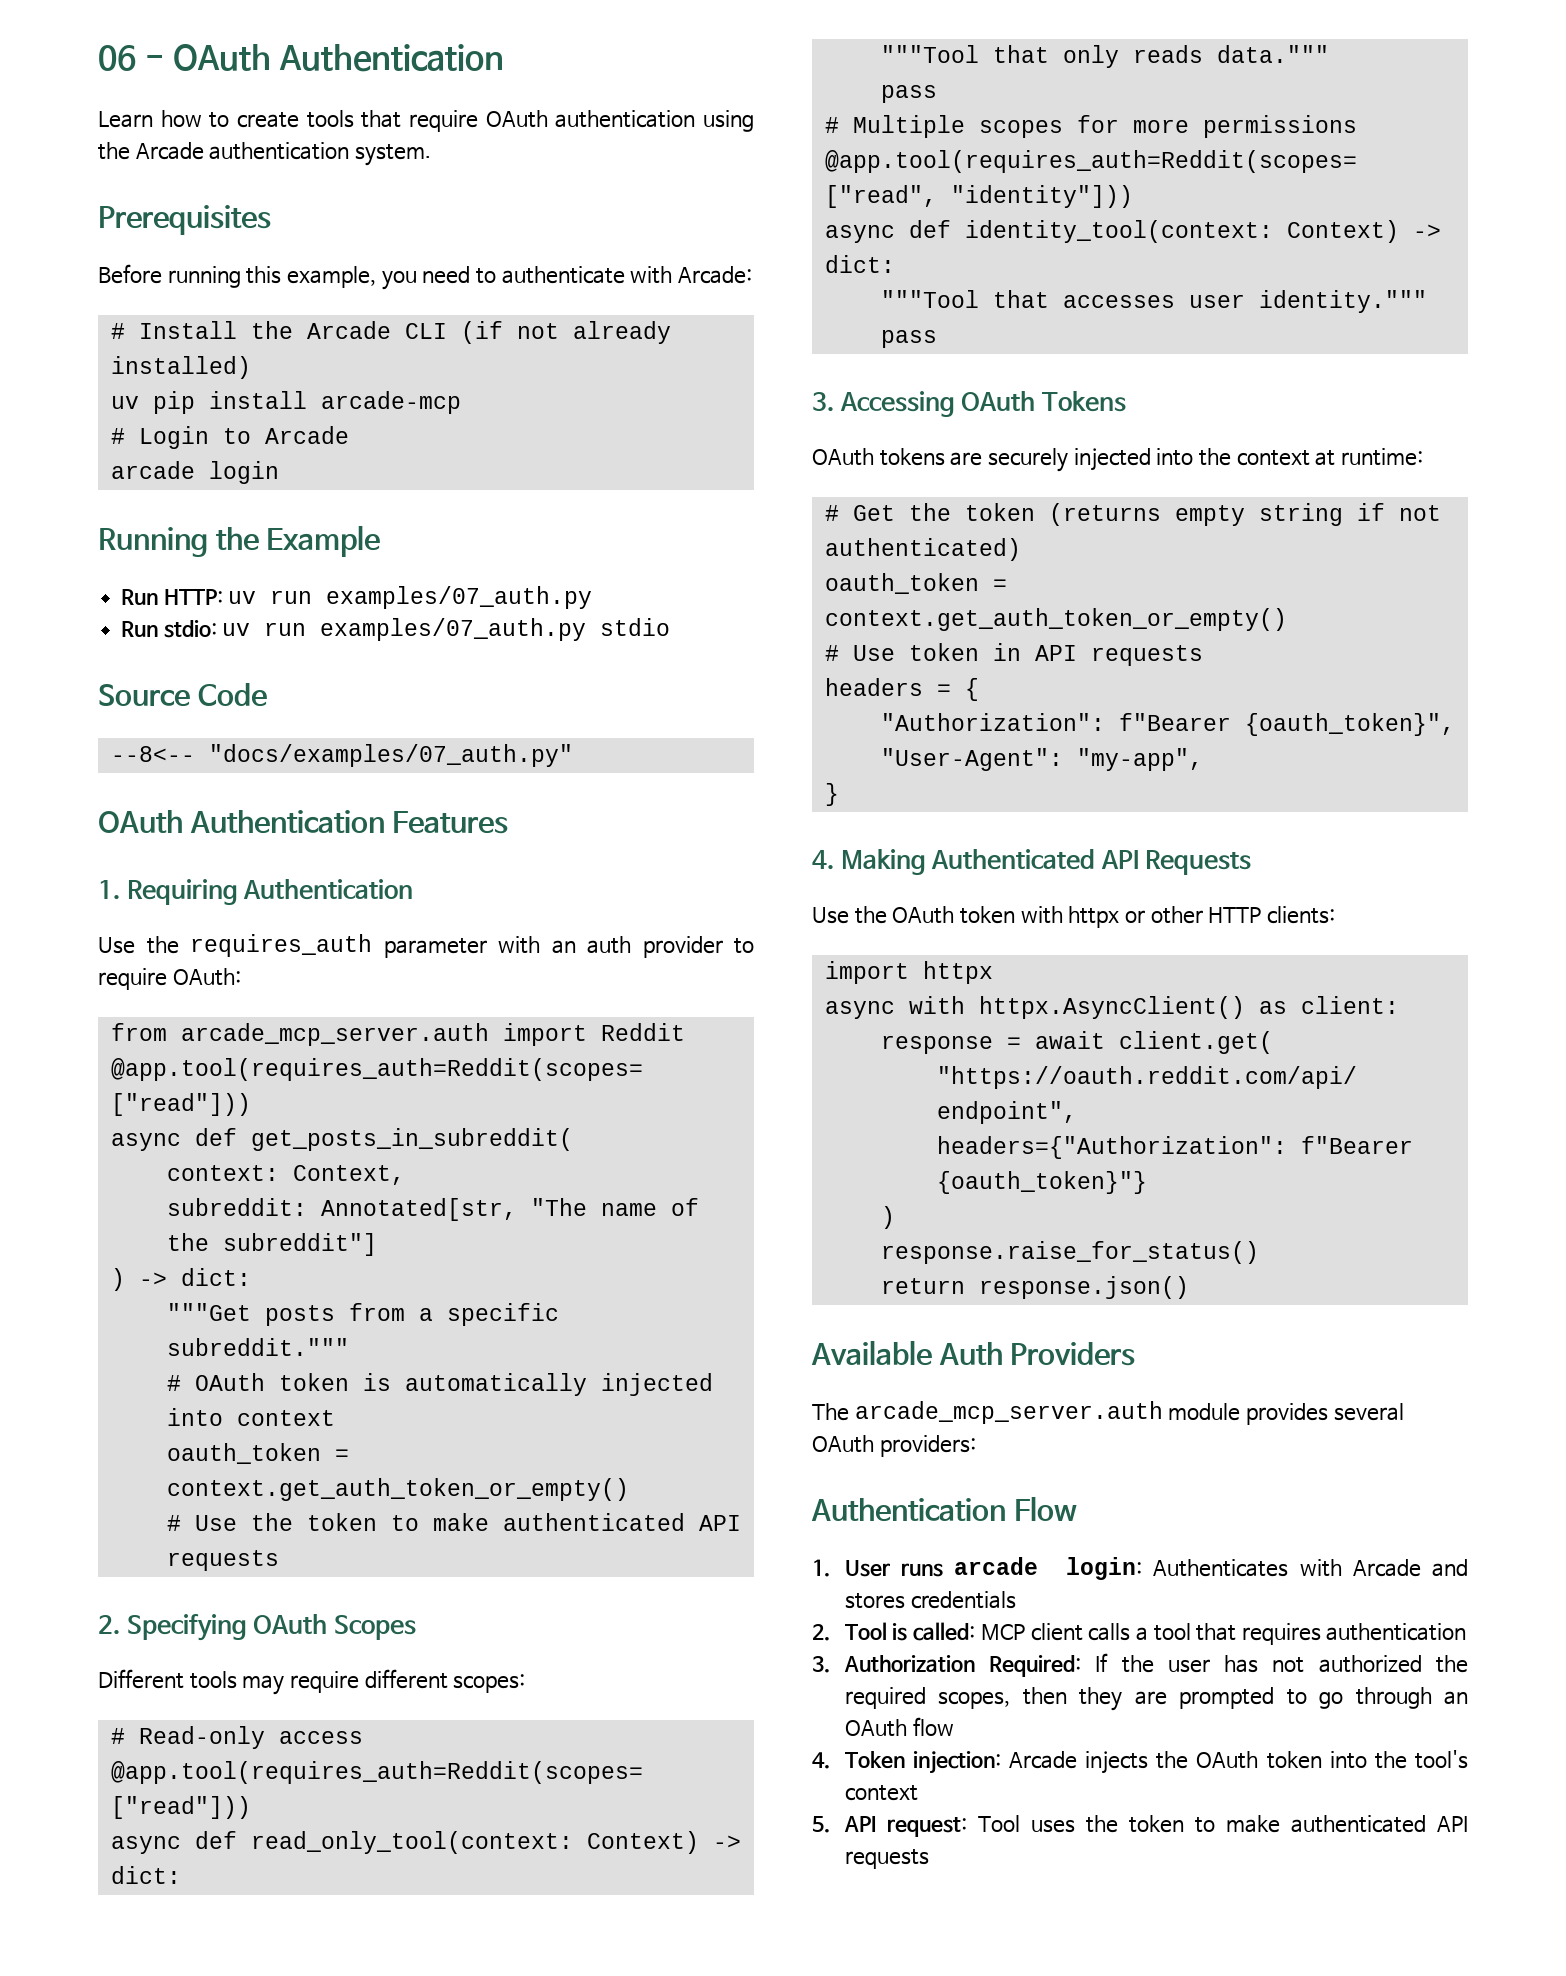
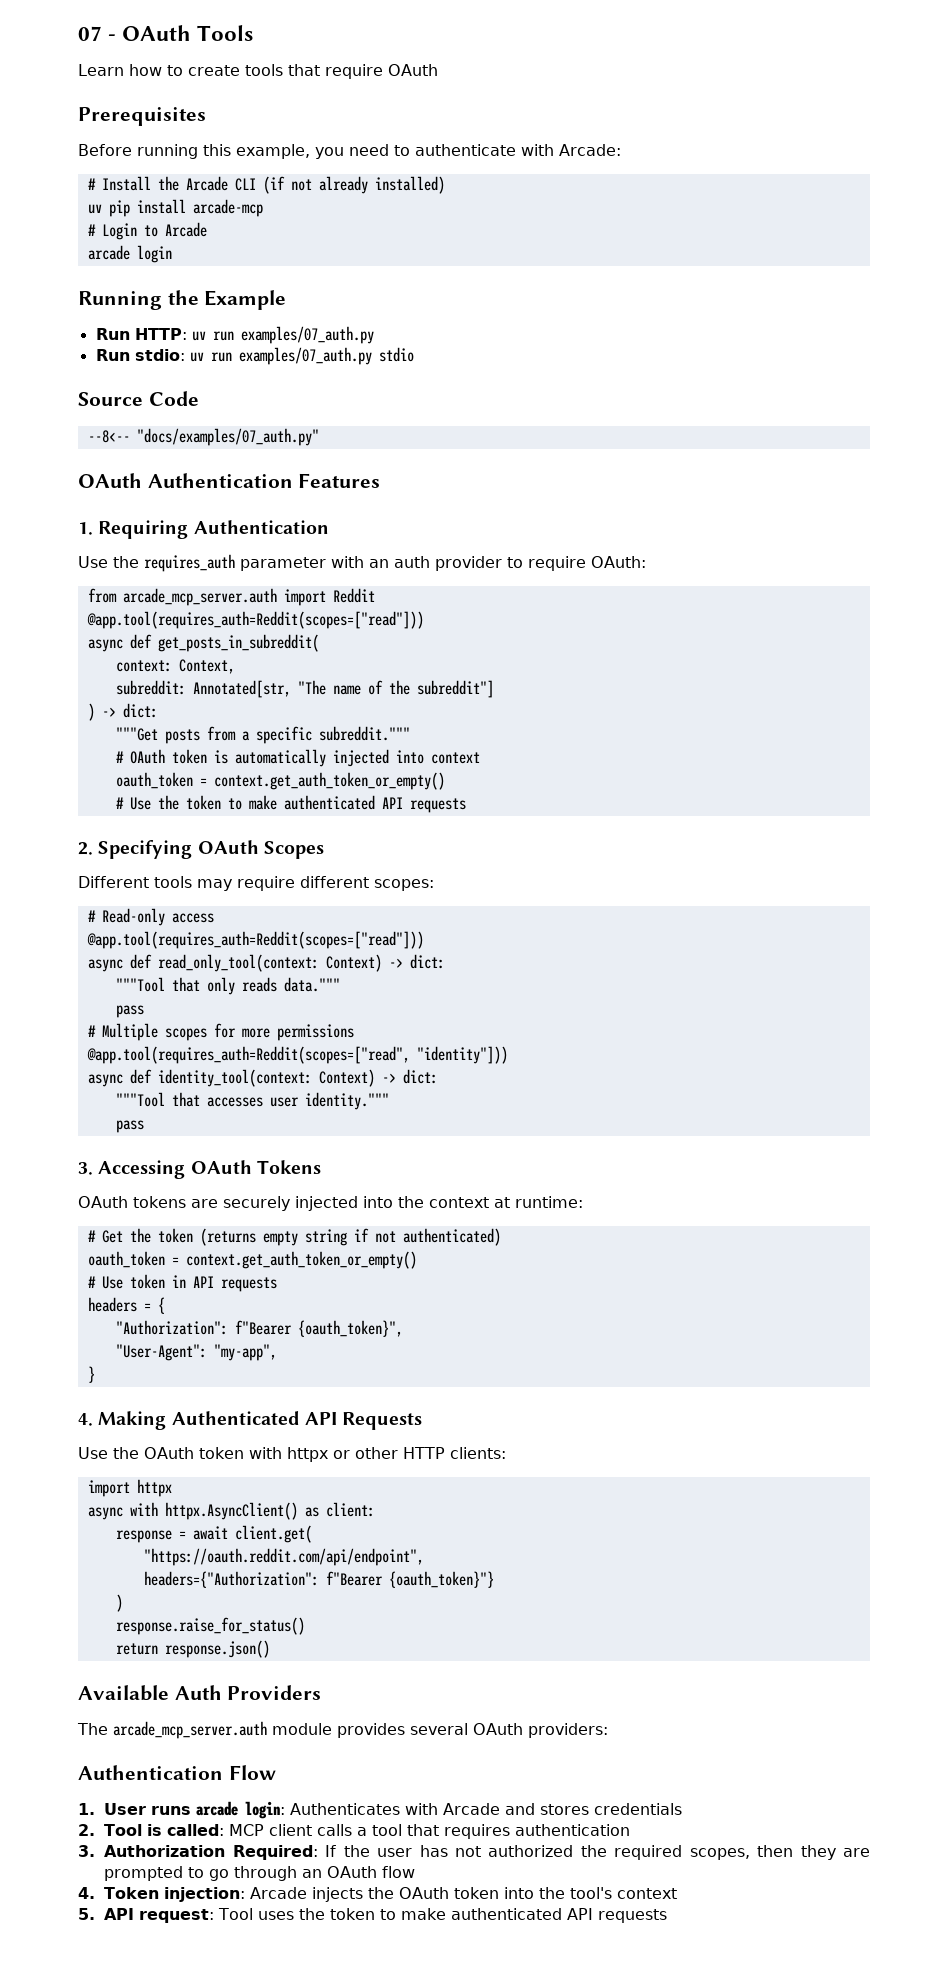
[98,45,136,71] 06 -> [78,26,102,41] 07
[278,44,504,72] Authentication -> [197,25,254,41] Tools
[555,110,755,132] [98,142,431,166] authentication using the Arcade authentication system. -> (438, 70) none

